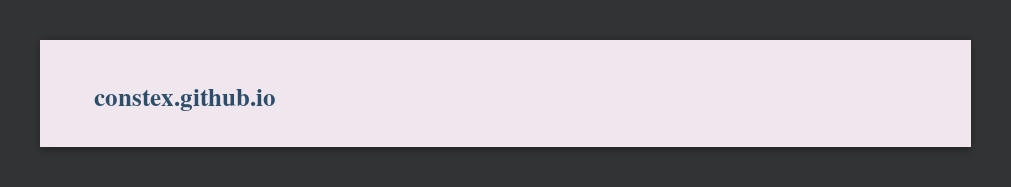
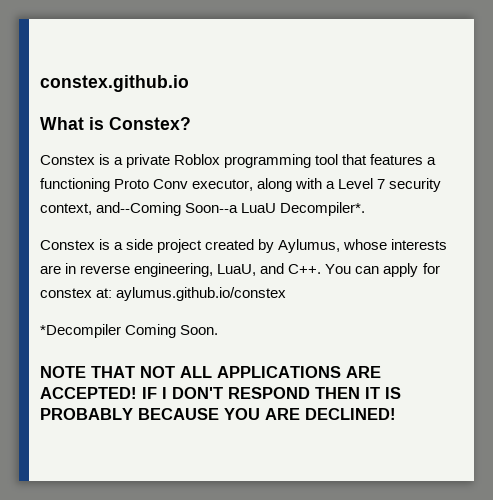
(276, 100) none -> [40,117,191,130] [40,154,437,168] [40,178,442,192] [40,202,366,216] [40,239,448,253] [40,263,440,277] [40,287,287,301] [40,324,219,338] [40,366,381,378] [40,387,401,399] [40,408,396,420] // What is Constex? // Constex is a private Roblox programming tool that features a functioning Proto Conv executor, along with a Level 7 security context, and--Coming Soon--a LuaU Decompiler*. // Constex is a side project created by Aylumus, whose interests are in reverse engineering, LuaU, and C++. You can apply for constex at: aylumus.github.io/constex // *Decompiler Coming Soon. // NOTE THAT NOT ALL APPLICATIONS ARE ACCEPTED! IF I DON'T RESPOND THEN IT IS PROBABLY BECAUSE YOU ARE DECLINED!

